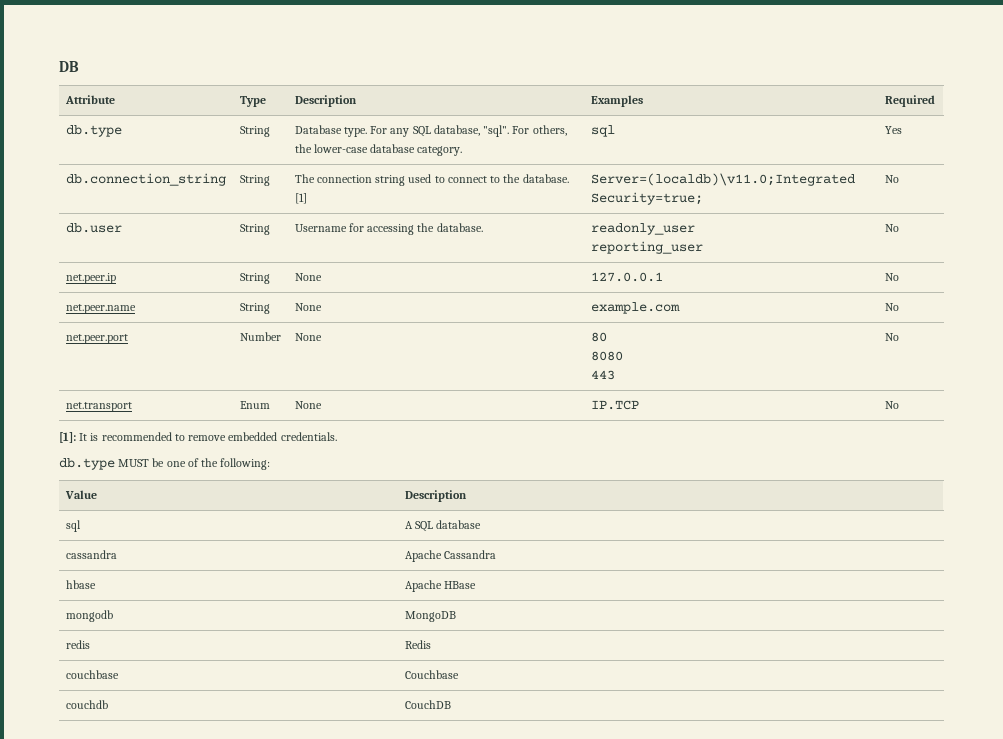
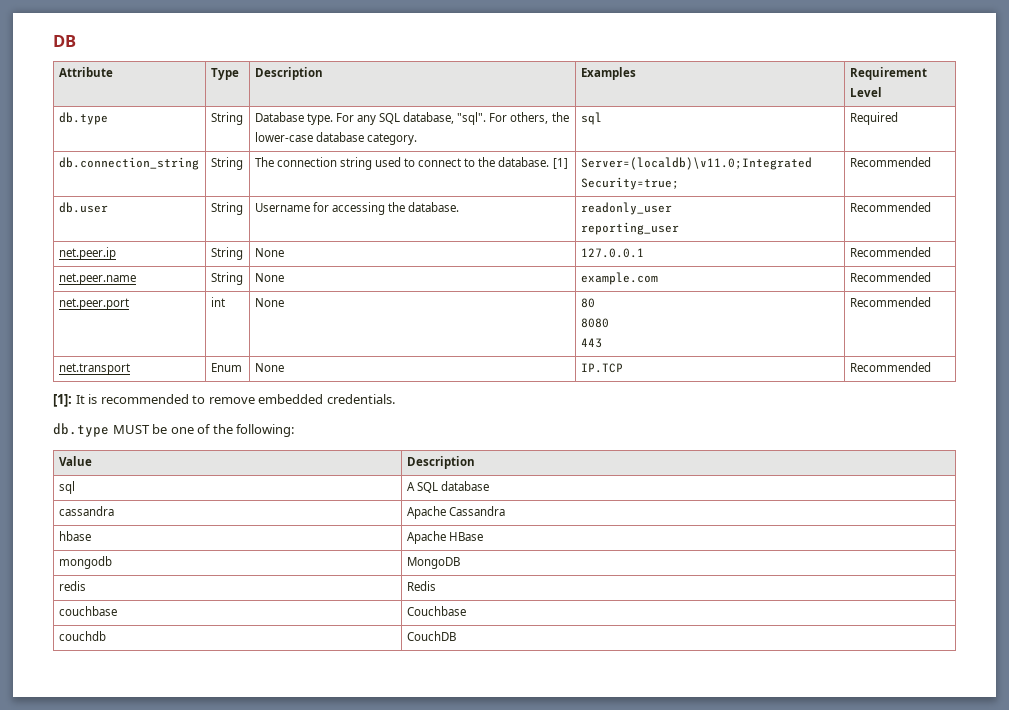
[884,95,935,107] Required -> [849,67,927,80] [849,87,882,97] Requirement Level
[884,126,902,134] Yes -> [849,112,898,125] Required
[884,175,899,183] No -> [849,157,931,167] Recommended
[884,224,899,232] No -> [849,202,931,212] Recommended
[884,273,899,281] No -> [849,247,931,257] Recommended
[884,303,899,311] No -> [849,272,931,282] Recommended
[239,332,281,341] Number -> [210,297,225,307] int
[884,333,899,341] No -> [849,297,931,307] Recommended
[884,401,899,409] No -> [849,362,931,372] Recommended

